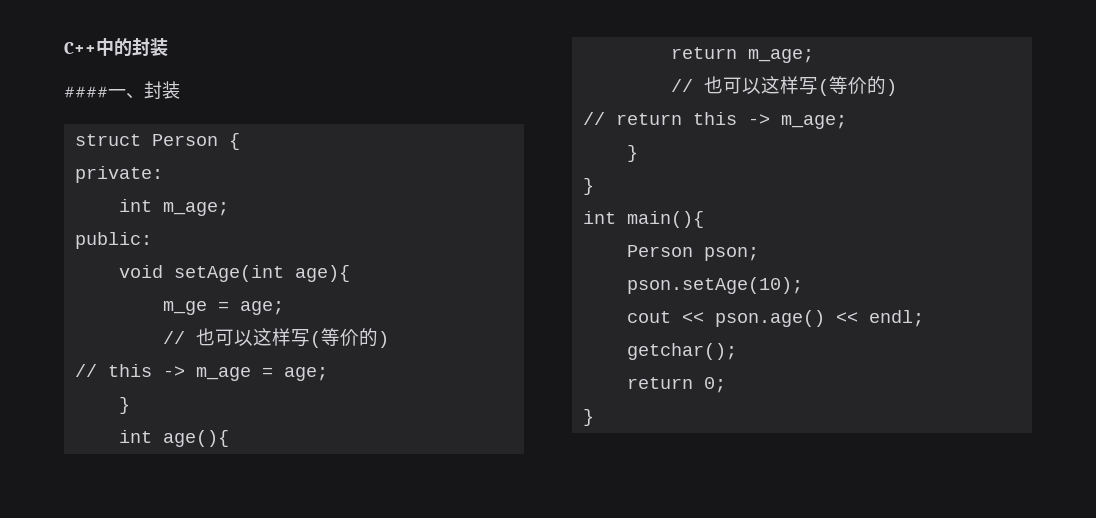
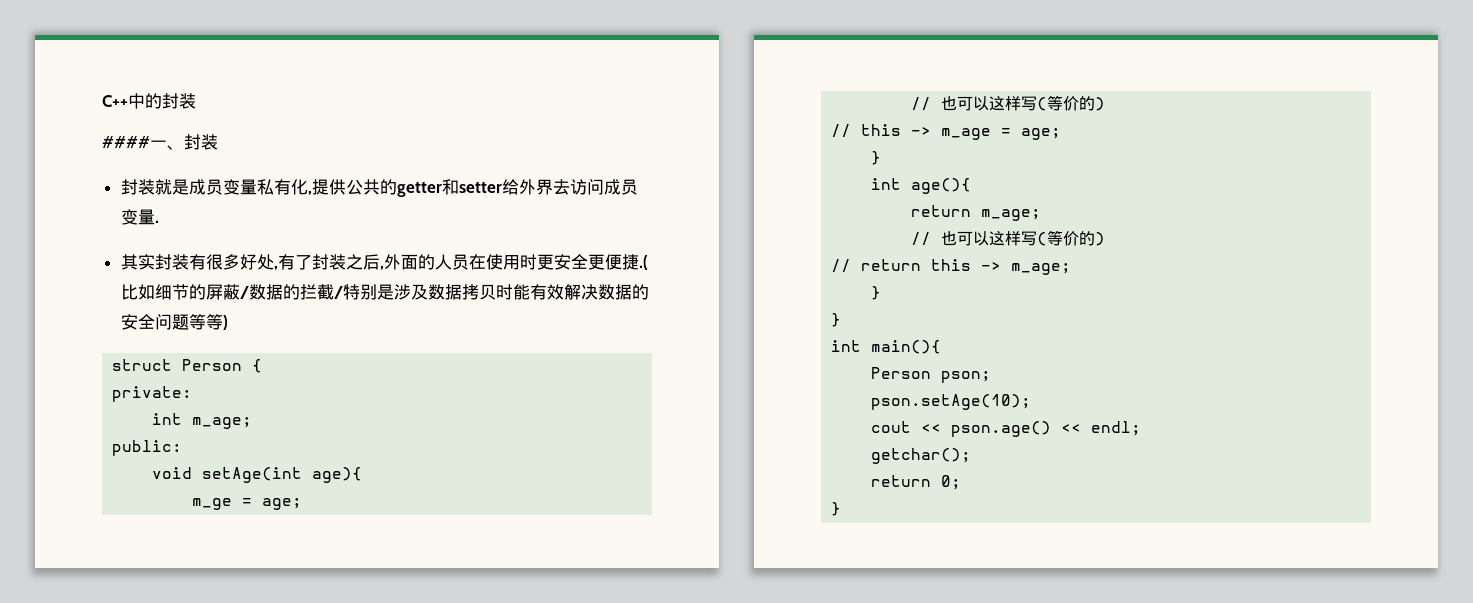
(180, 90) none -> [120,179,638,197] [120,209,159,225] [120,254,648,270] [120,284,649,300] [120,314,228,330] // 封装就是成员变量私有化,提供公共的getter和setter给外界去访问成员变量. // 其实封装有很多好处,有了封装之后,外面的人员在使用时更安全更便捷.(比如细节的屏蔽/数据的拦截/特别是涉及数据拷贝时能有效解决数据的安全问题等等)

